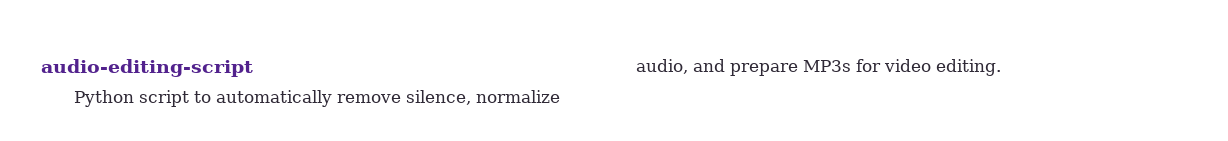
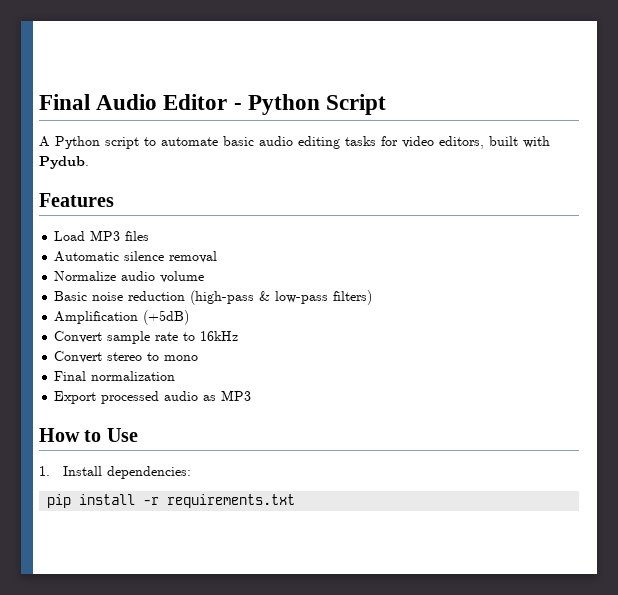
[41,59,253,77] [73,90,560,107] [636,59,1001,76] audio-editing-script // Python script to automatically remove silence, normalize audio, and prepare MP3s for video editing. -> [39,94,387,115] [39,136,550,149] [39,156,89,169] [39,193,114,207] [54,230,150,241] [54,251,218,263] [54,271,205,283] [54,290,373,305] [54,310,190,325] [54,331,239,344] [54,351,199,363] [54,371,176,381] [54,390,252,404] [39,428,138,442] [39,466,191,479] [47,494,296,508] Final Audio Editor - Python Script // A Python script to automate basic audio editing tasks for video editors, built with Pydub. // Features // Load MP3 files // Automatic silence removal // Normalize audio volume // Basic noise reduction (high-pass & low-pass filters) // Amplification (+5dB) // Convert sample rate to 16kHz // Convert stereo to mono // Final normalization // Export processed audio as MP3 // How to Use // 1. Install dependencies: // pip install -r requirements.txt

